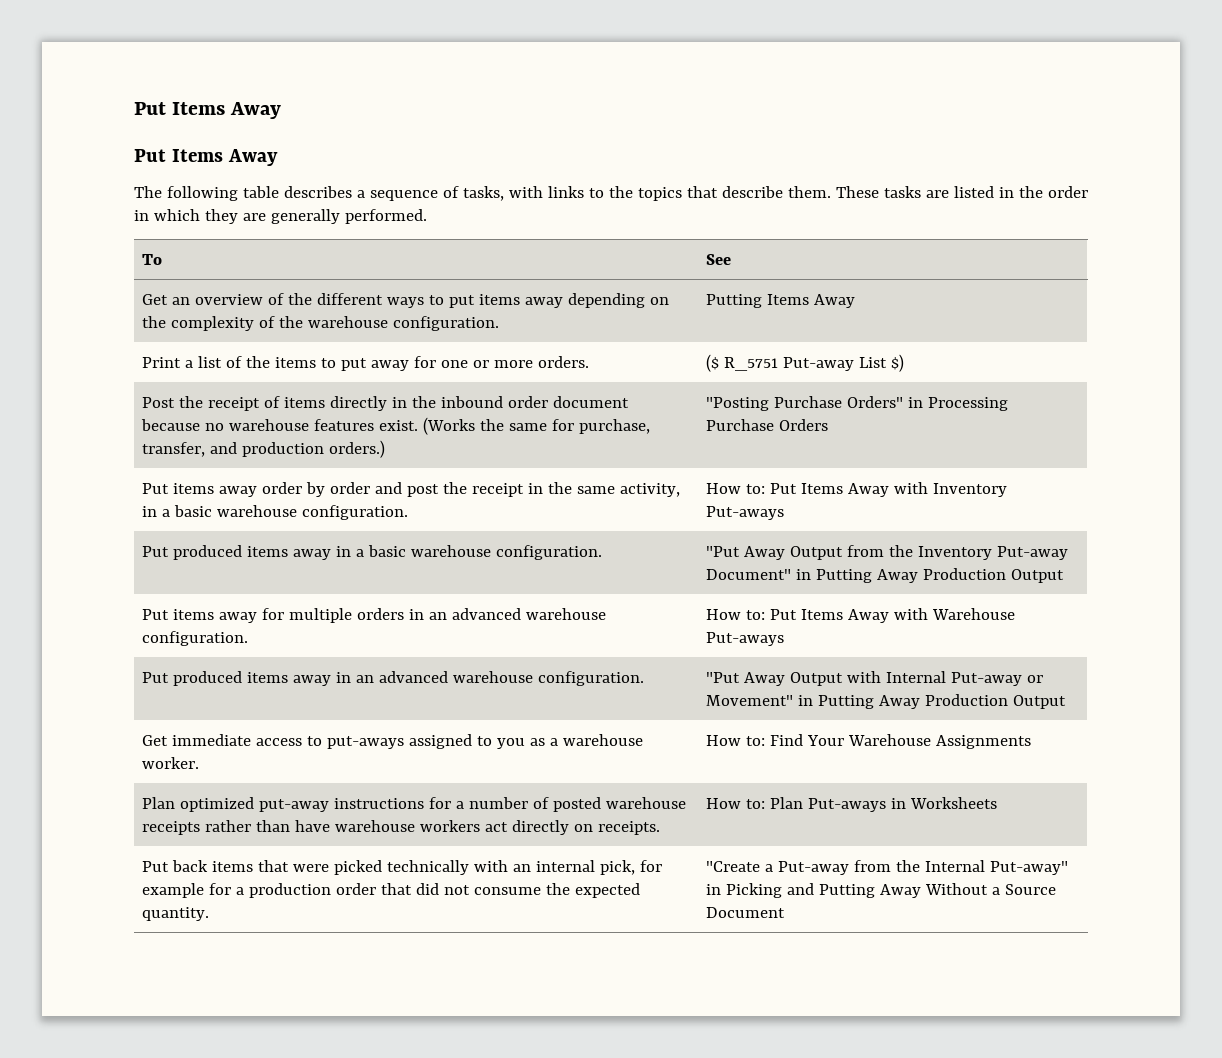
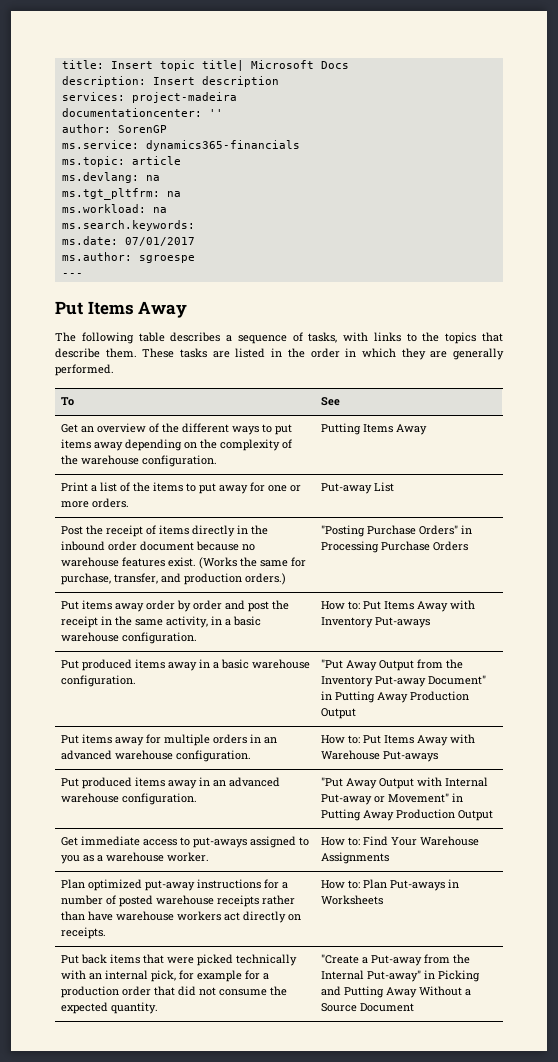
[134,102,282,119] Put Items Away -> [61,60,349,71] [61,76,279,87] [61,92,237,103] [61,108,223,117] [61,124,167,133] [61,140,300,151] [61,156,181,167] [61,172,160,183] [61,188,181,200] [61,204,167,213] [61,220,195,231] [61,236,195,246] [61,252,195,263] [61,273,83,277] title: Insert topic title| Microsoft Docs // description: Insert description // services: project-madeira // documentationcenter: '' // author: SorenGP // ms.service: dynamics365-financials // ms.topic: article // ms.devlang: na // ms.tgt_pltfrm: na // ms.workload: na // ms.search.keywords: // ms.date: 07/01/2017 // ms.author: sgroespe // ---
[706,354,779,372] ($ R_5751 -> (129, 503) none
[891,354,905,372] $) -> (394, 487) none

